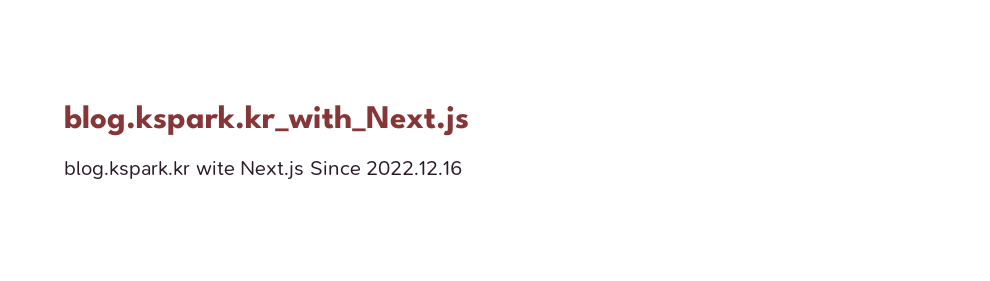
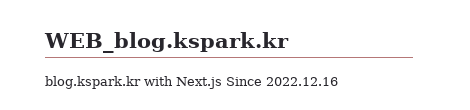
[64,105,469,136] blog.kspark.kr_with_Next.js -> [44,32,289,53] WEB_blog.kspark.kr
[195,161,235,175] wite -> [144,76,173,86] with

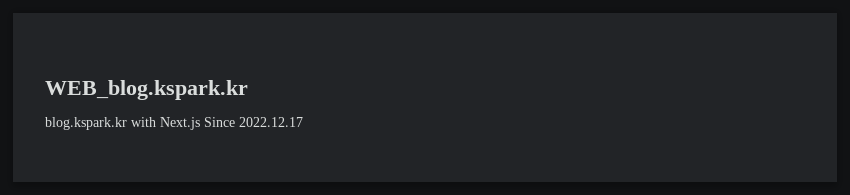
[266,77,338,86] 2022.12.16 -> [239,117,303,127] 2022.12.17

